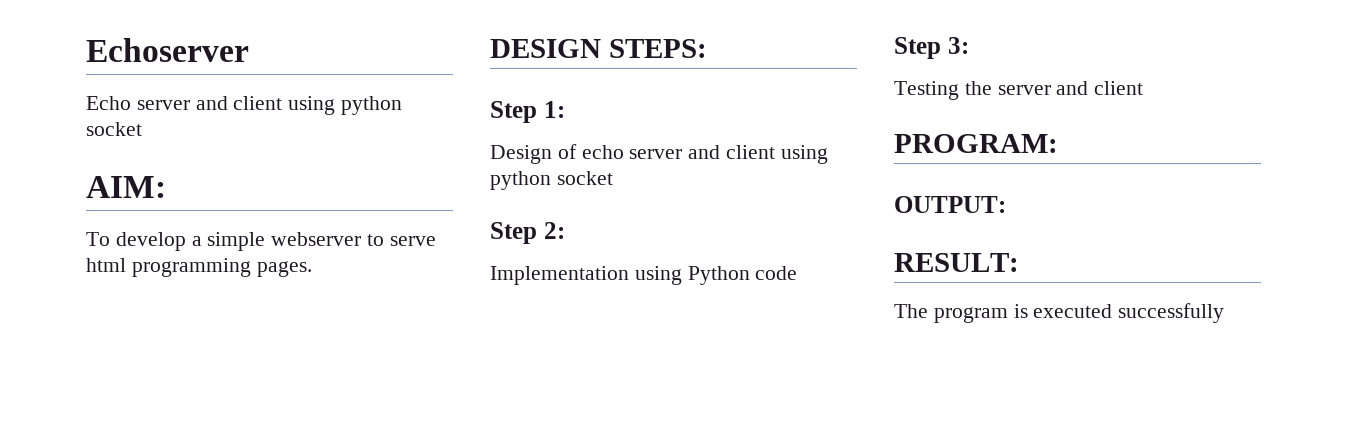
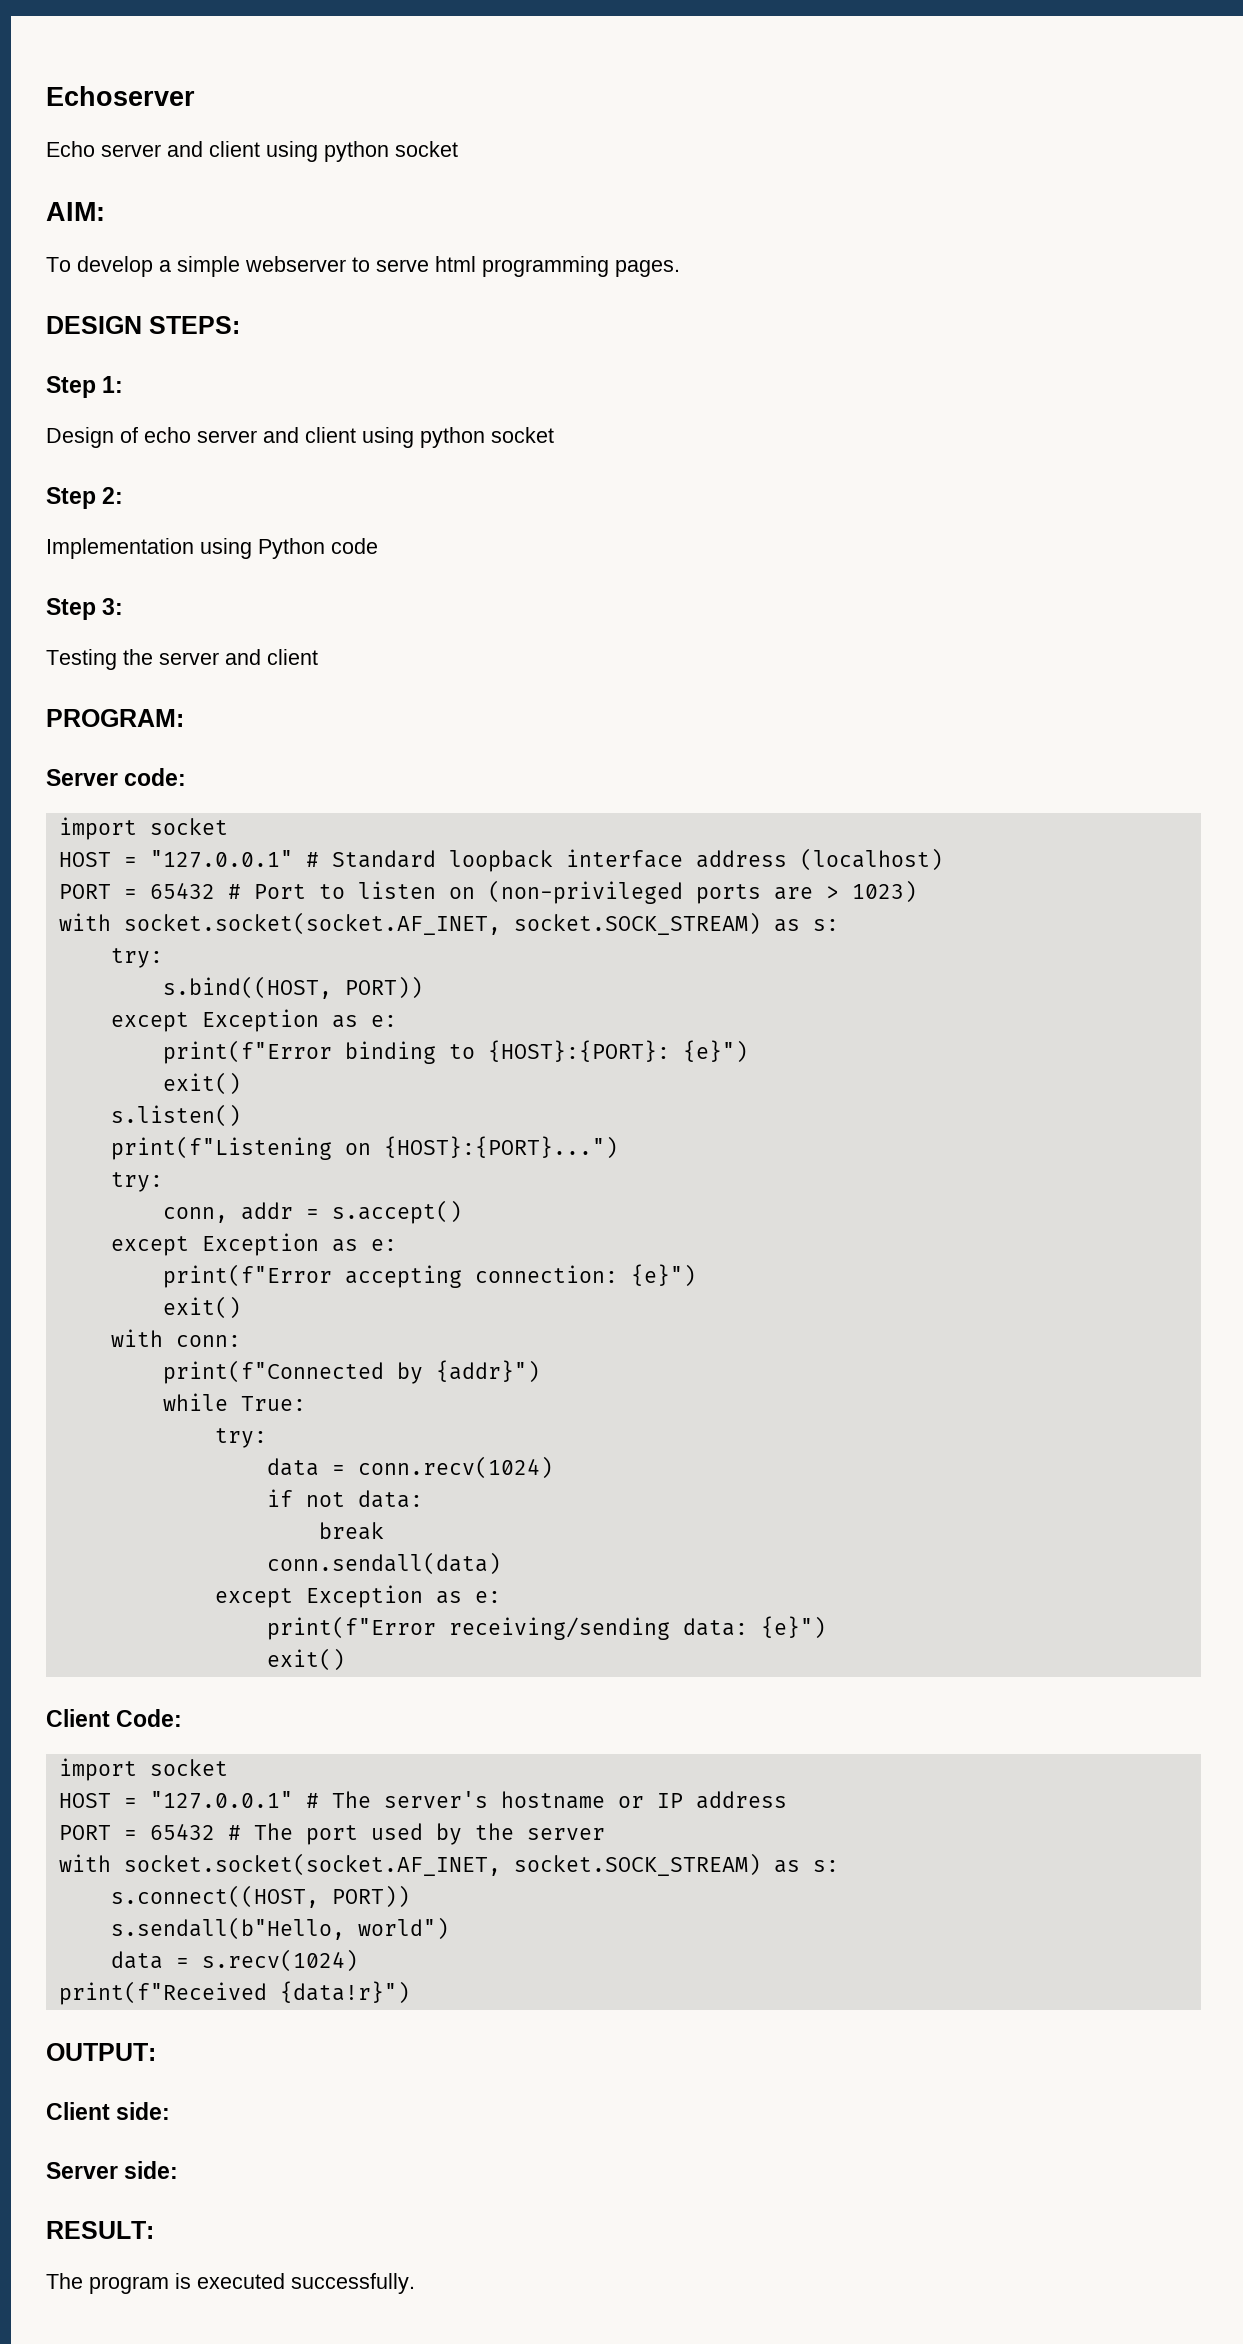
[894,196,1006,213] OUTPUT: -> [46,768,187,786] [58,817,228,840] [58,848,943,872] [58,880,917,904] [58,912,839,935] [110,948,163,968] [162,976,423,999] [110,1009,397,1032] [162,1040,748,1064] [162,1072,241,1095] [110,1104,241,1127] [110,1136,618,1160] [110,1172,163,1192] [162,1200,462,1224] [110,1233,397,1256] [162,1264,696,1288] [162,1296,241,1319] [110,1329,241,1347] [162,1360,540,1384] [162,1393,306,1411] [214,1428,267,1448] [266,1456,553,1479] [266,1489,423,1508] [318,1522,384,1540] [266,1552,501,1575] [214,1585,501,1608] [266,1616,826,1640] [266,1648,345,1671] [46,1709,183,1727] [58,1758,228,1781] [58,1791,787,1809] [58,1823,605,1845] [58,1853,839,1876] [110,1885,410,1908] [110,1917,449,1940] [110,1949,358,1972] [58,1981,410,2005] [46,2043,156,2061] [46,2102,171,2120] [46,2161,179,2179] Server code: // import socket // HOST = "127.0.0.1" # Standard loopback interface address (localhost) // PORT = 65432 # Port to listen on (non-privileged ports are > 1023) // with socket.socket(socket.AF_INET, socket.SOCK_STREAM) as s: // try: // s.bind((HOST, PORT)) // except Exception as e: // print(f"Error binding to {HOST}:{PORT}: {e}") // exit() // s.listen() // print(f"Listening on {HOST}:{PORT}...") // try: // conn, addr = s.accept() // except Exception as e: // print(f"Error accepting connection: {e}") // exit() // with conn: // print(f"Connected by {addr}") // while True: // try: // data = conn.recv(1024) // if not data: // break // conn.sendall(data) // except Exception as e: // print(f"Error receiving/sending data: {e}") // exit() // Client Code: // import socket // HOST = "127.0.0.1" # The server's hostname or IP address // PORT = 65432 # The port used by the server // with socket.socket(socket.AF_INET, socket.SOCK_STREAM) as s: // s.connect((HOST, PORT)) // s.sendall(b"Hello, world") // data = s.recv(1024) // print(f"Received {data!r}") // OUTPUT: // Client side: // Server side:
[1118,303,1225,323] successfully -> [291,2273,415,2294] successfully.

